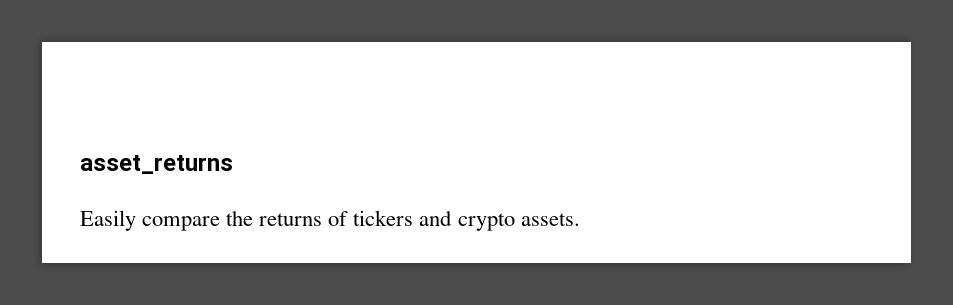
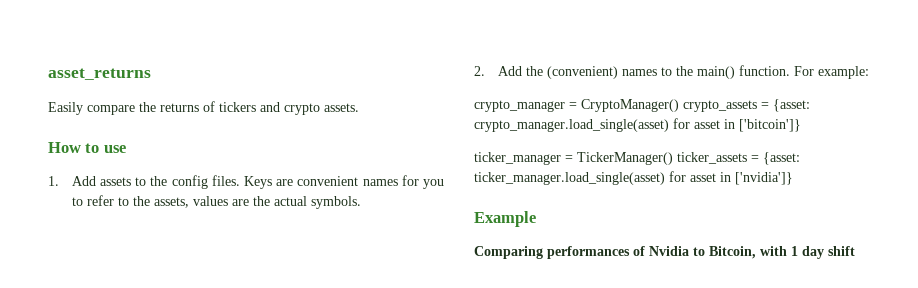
(580, 219) none -> [48,142,126,153] [48,175,444,189] [71,195,361,209] [474,65,869,79] [474,99,810,112] [474,118,801,132] [474,152,800,165] [474,171,793,185] [474,211,536,227] [474,246,855,259] // How to use // 1. Add assets to the config files. Keys are convenient names for you to refer to the assets, values are the actual symbols. // 2. Add the (convenient) names to the main() function. For example: // crypto_manager = CryptoManager() crypto_assets = {asset: crypto_manager.load_single(asset) for asset in ['bitcoin']} // ticker_manager = TickerManager() ticker_assets = {asset: ticker_manager.load_single(asset) for asset in ['nvidia']} // Example // Comparing performances of Nvidia to Bitcoin, with 1 day shift

